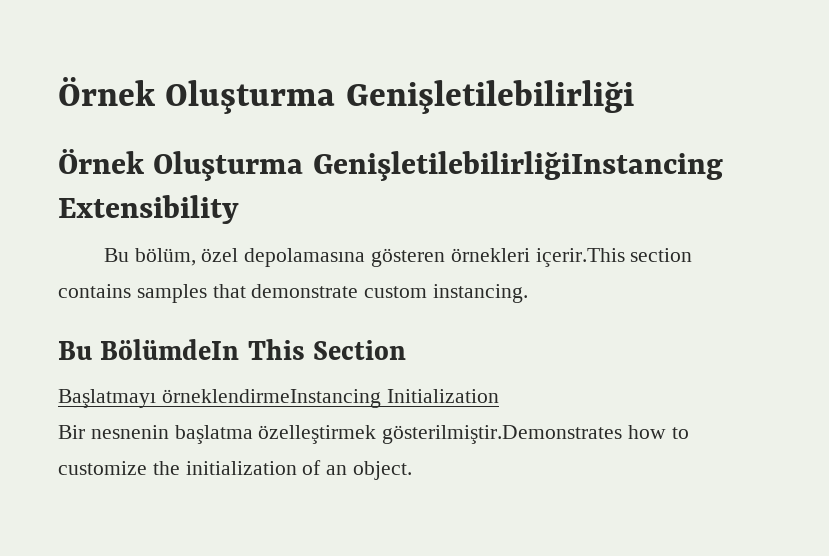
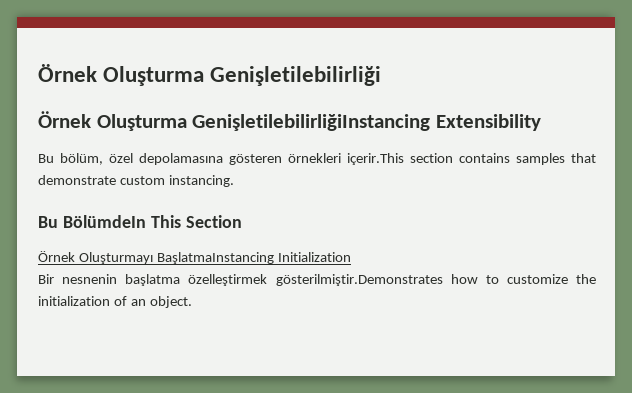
[58,389,381,408] Başlatmayı örneklendirmeInstancing -> [38,251,274,264] Örnek Oluşturmayı BaşlatmaInstancing

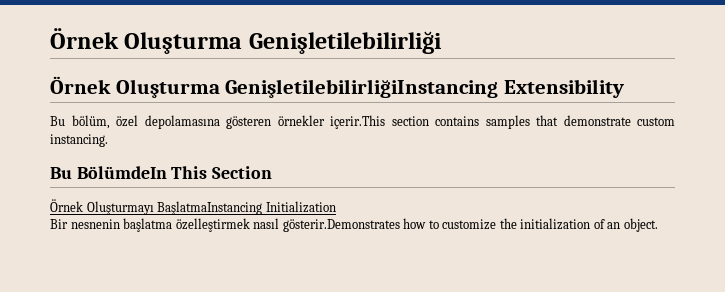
[288,153,341,163] örnekleri -> [277,115,325,126] örnekler
[275,274,443,286] gösterilmiştir.Demonstrates -> [253,218,400,232] nasıl gösterir.Demonstrates

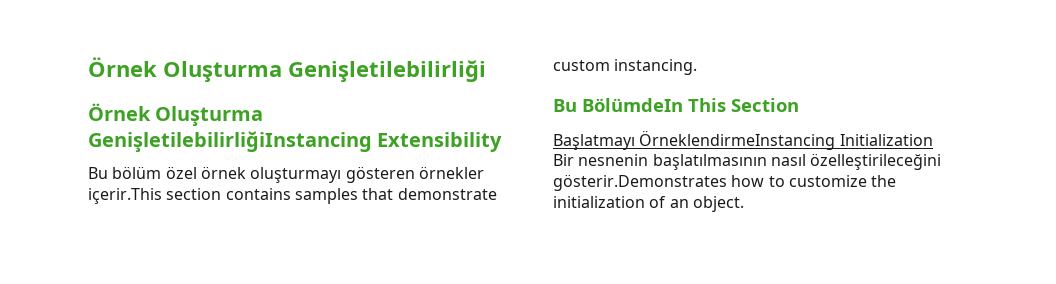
[71,115,220,129] bölüm, özel depolamasına -> [112,166,342,183] bölüm özel örnek oluşturmayı
[50,199,263,215] Örnek Oluşturmayı BaşlatmaInstancing -> [553,130,836,150] Başlatmayı ÖrneklendirmeInstancing
[123,218,280,232] başlatma özelleştirmek nasıl -> [652,153,942,170] başlatılmasının nasıl özelleştirileceğini

